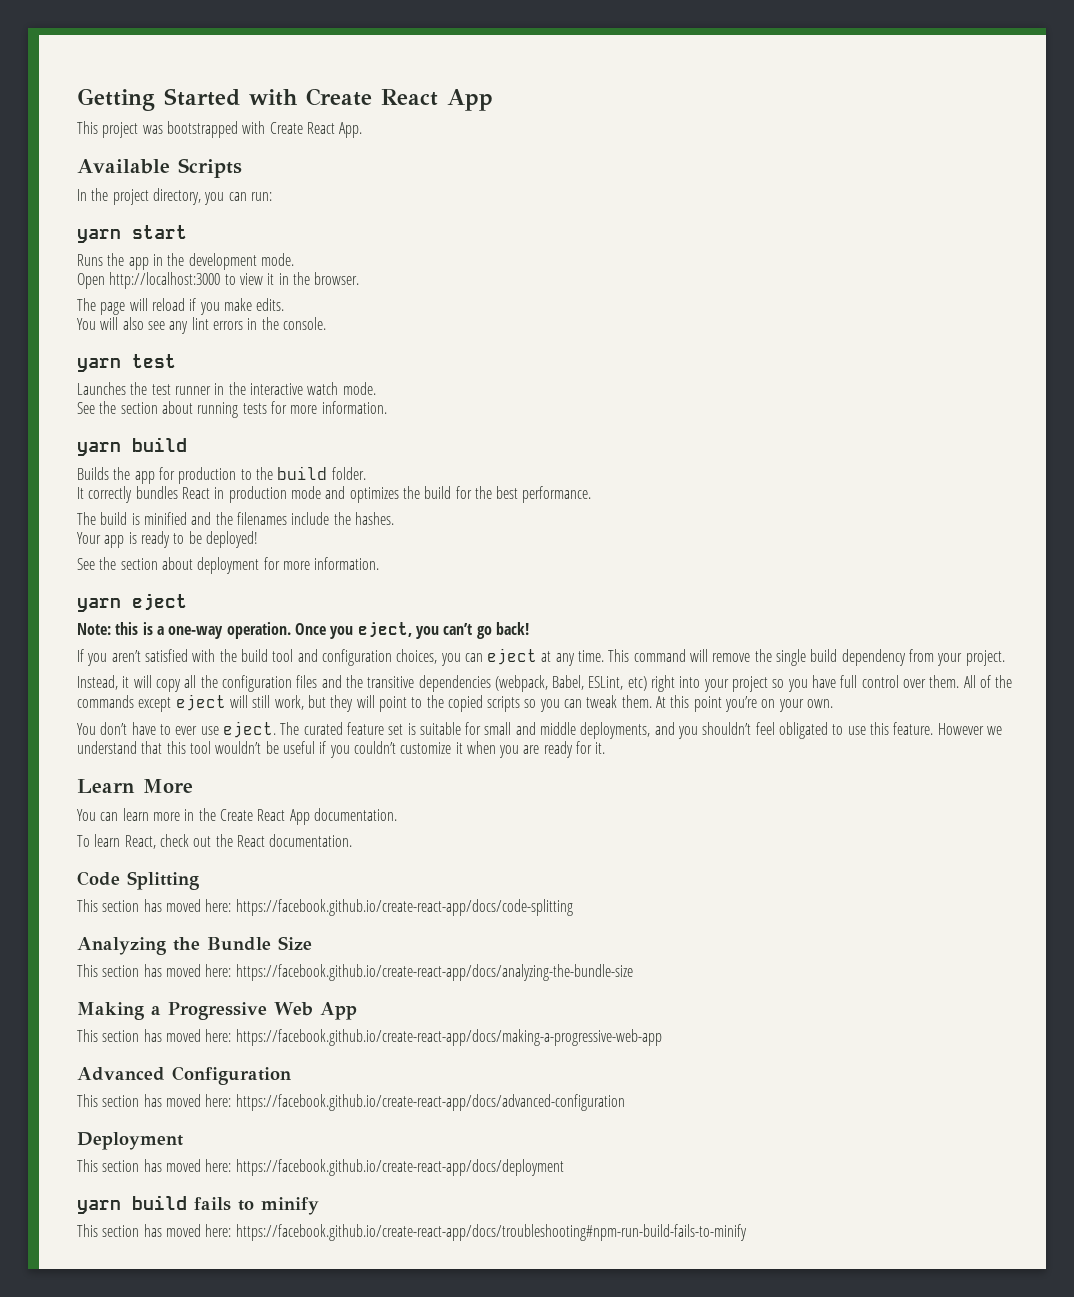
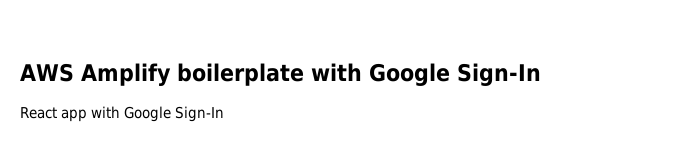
[77,88,493,111] [77,121,363,138] [77,158,242,178] [77,188,272,205] [77,225,187,243] [77,253,294,270] [77,272,360,289] [77,298,285,315] [77,317,326,334] [77,354,176,372] [77,382,376,395] [77,401,387,418] [77,437,187,456] [77,466,366,484] [77,486,592,503] [77,512,394,525] [77,531,258,548] [77,557,380,574] [77,593,187,612] [77,622,529,639] [77,648,1005,666] [77,675,1013,692] [77,694,834,712] [77,721,1002,739] [77,741,606,758] [77,779,193,793] [77,808,397,825] [77,834,353,849] [77,871,199,890] [77,899,573,916] [77,936,312,955] [77,964,633,981] [77,1002,357,1020] [77,1029,662,1046] [77,1066,291,1085] [77,1094,625,1111] [77,1132,183,1150] [77,1159,564,1176] [77,1195,319,1215] [77,1224,747,1241] Getting Started with Create React App // This project was bootstrapped with Create React App. // Available Scripts // In the project directory, you can run: // yarn start // Runs the app in the development mode. // Open http://localhost:3000 to view it in the browser. // The page will reload if you make edits. // You will also see any lint errors in the console. // yarn test // Launches the test runner in the interactive watch mode. // See the section about running tests for more information. // yarn build // Builds the app for production to the build folder. // It correctly bundles React in production mode and optimizes the build for the best performance. // The build is minified and the filenames include the hashes. // Your app is ready to be deployed! // See the section about deployment for more information. // yarn eject // Note: this is a one-way operation. Once you eject, you can’t go back! // If you aren’t satisfied with the build tool and configuration choices, you can eject at any time. This command will remove the single build dependency from your project. // Instead, it will copy all the configuration files and the transitive dependencies (webpack, Babel, ESLint, etc) right into your project so you have full control over them. All of the commands except eject will still work, but they will point to the copied scripts so you can tweak them. At this point you’re on your own. // You don’t have to ever use eject. The curated feature set is suitable for small and middle deployments, and you shouldn’t feel obligated to use this feature. However we understand that this tool wouldn’t be useful if you couldn’t customize it when you are ready for it. // Learn More // You can learn more in the Create React App documentation. // To learn React, check out the React documentation. // Code Splitting // This section has moved here: https://facebook.github.io/create-react-app/docs/code-splitting // Analyzing the Bundle Size // This section has moved here: https://facebook.github.io/create-react-app/docs/analyzing-the-bundle-size // Making a Progressive Web App // This section has moved here: https://facebook.github.io/create-react-app/docs/making-a-progressive-web-app // Advanced Configuration // This section has moved here: https://facebook.github.io/create-react-app/docs/advanced-configuration // Deployment // This section has moved here: https://facebook.github.io/create-react-app/docs/deployment // yarn build fails to minify // This section has moved here: https://facebook.github.io/create-react-app/docs/troubleshooting#npm-run-build-fails-to-minify -> [20,63,541,86] [20,106,224,122] AWS Amplify boilerplate with Google Sign-In // React app with Google Sign-In

